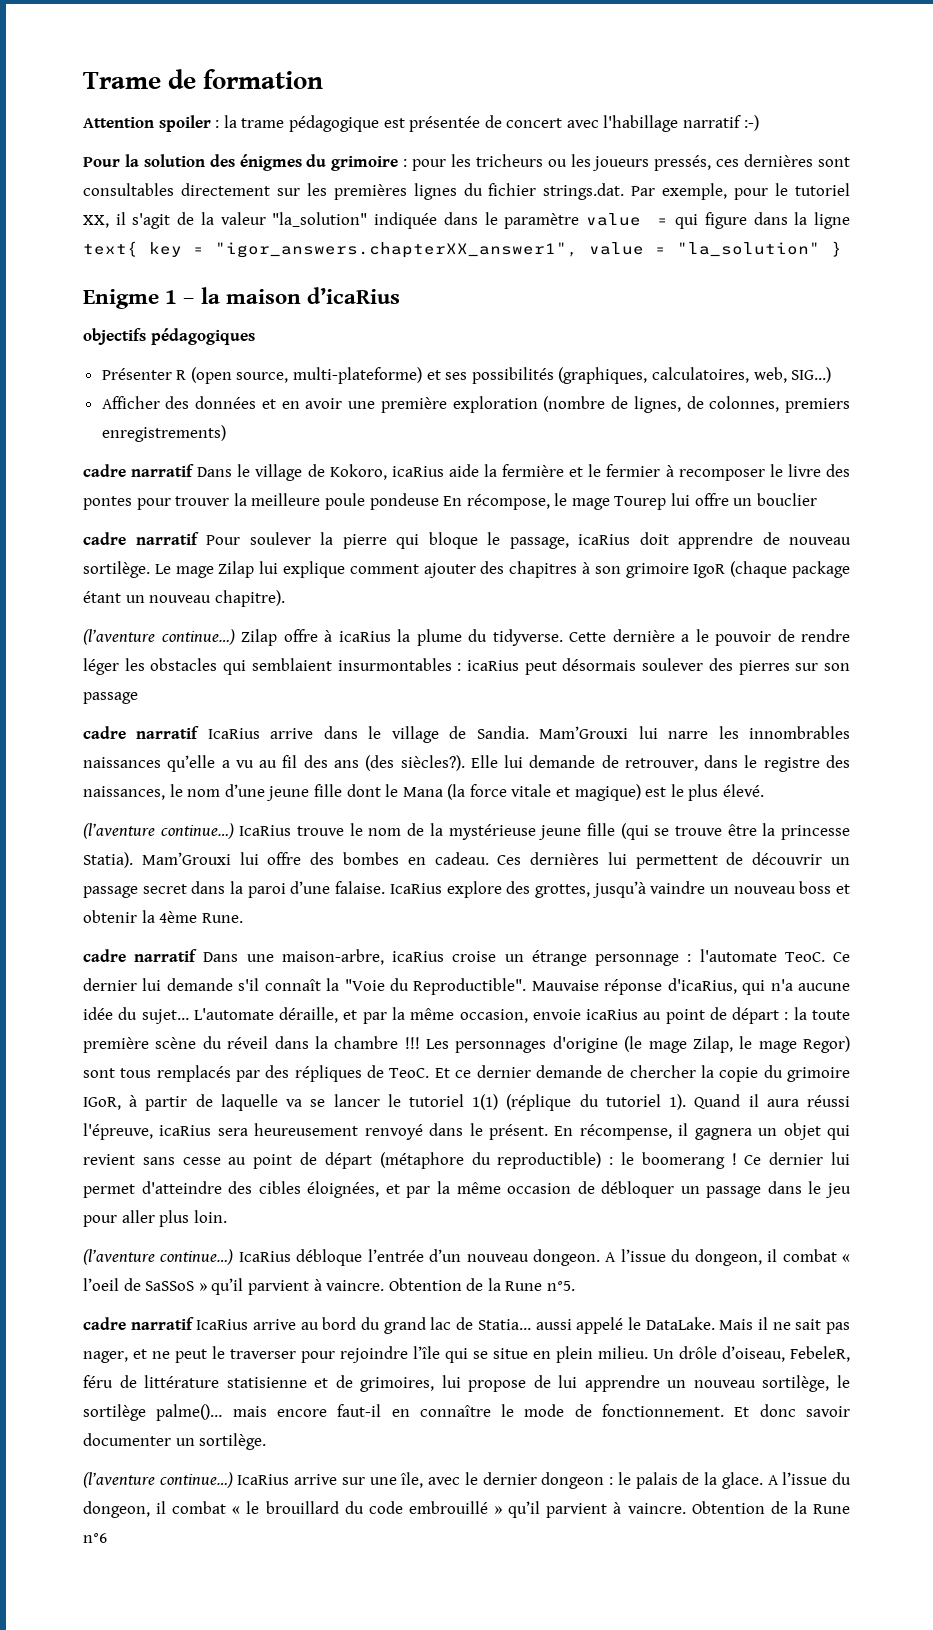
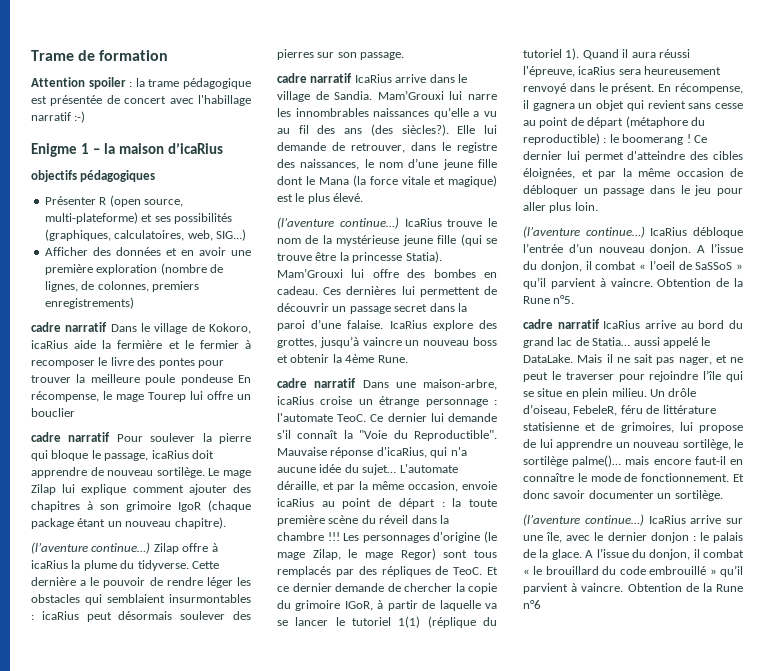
[83,154,850,171] [83,183,850,200] [83,212,851,229] [83,241,842,258] // Pour la solution des énigmes du grimoire : pour les tricheurs ou les joueurs pressés, ces dernières sont consultables directement sur les premières lignes du fichier strings.dat. Par exemple, pour le tutoriel XX, il s'agit de la valeur "la_solution" indiquée dans le paramètre value = qui figure dans la ligne text{ key = "igor_answers.chapterXX_answer1", value = "la_solution" } -> (86, 117) none
[466,494,550,510] récompose, -> [31,391,99,402] récompense,
[83,692,138,704] passage -> [360,52,405,60] passage.
[650,881,706,894] vaindre -> [362,337,402,346] vaincre
[533,1249,762,1266] dongeon. A l’issue du dongeon, -> [650,243,743,255] [523,261,582,272] donjon. A l’issue du donjon,
[541,1472,605,1489] dongeon -> [650,532,689,543] donjon
[83,1501,150,1518] dongeon, -> [649,549,691,560] donjon,

